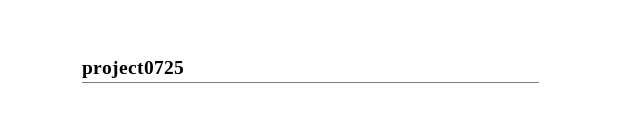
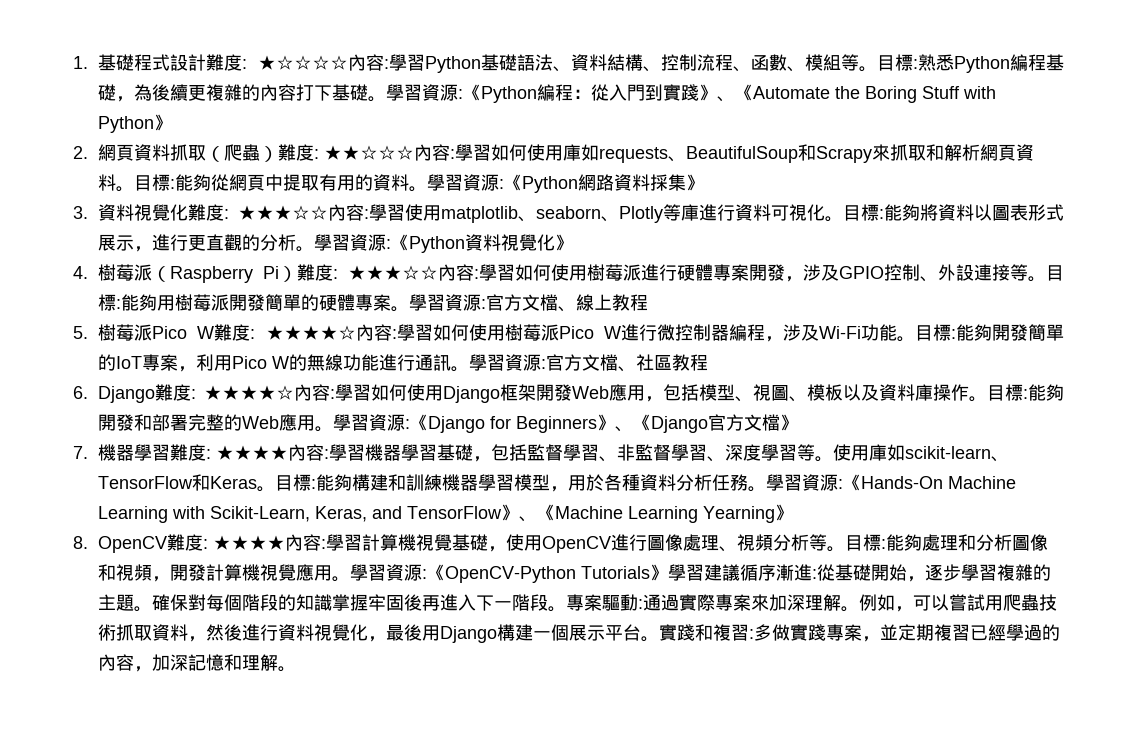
[82,61,184,78] project0725 -> [73,54,1064,73] [97,84,996,103] [97,114,172,133] [73,144,1034,163] [97,174,704,193] [73,204,1064,223] [97,234,573,253] [73,264,1064,283] [97,294,648,312] [73,324,1064,342] [97,354,708,372] [73,384,1064,403] [97,414,798,433] [73,444,1009,462] [97,474,1016,492] [97,504,793,523] [73,534,1048,553] [97,564,1051,583] [97,594,1057,612] [97,624,1060,643] [97,654,296,672] 1.基礎程式設計難度: ★☆☆☆☆內容:學習Python基礎語法、資料結構、控制流程、函數、模組等。目標:熟悉Python編程基礎，為後續更複雜的內容打下基礎。學習資源:《Python編程：從入門到實踐》、《Automate the Boring Stuff with Python》 // 2.網頁資料抓取（爬蟲）難度: ★★☆☆☆內容:學習如何使用庫如requests、BeautifulSoup和Scrapy來抓取和解析網頁資料。目標:能夠從網頁中提取有用的資料。學習資源:《Python網路資料採集》 // 3.資料視覺化難度: ★★★☆☆內容:學習使用matplotlib、seaborn、Plotly等庫進行資料可視化。目標:能夠將資料以圖表形式展示，進行更直觀的分析。學習資源:《Python資料視覺化》 // 4.樹莓派（Raspberry Pi）難度: ★★★☆☆內容:學習如何使用樹莓派進行硬體專案開發，涉及GPIO控制、外設連接等。目標:能夠用樹莓派開發簡單的硬體專案。學習資源:官方文檔、線上教程 // 5.樹莓派Pico W難度: ★★★★☆內容:學習如何使用樹莓派Pico W進行微控制器編程，涉及Wi-Fi功能。目標:能夠開發簡單的IoT專案，利用Pico W的無線功能進行通訊。學習資源:官方文檔、社區教程 // 6. Django難度: ★★★★☆內容:學習如何使用Django框架開發Web應用，包括模型、視圖、模板以及資料庫操作。目標:能夠開發和部署完整的Web應用。學習資源:《Django for Beginners》、《Django官方文檔》 // 7.機器學習難度: ★★★★內容:學習機器學習基礎，包括監督學習、非監督學習、深度學習等。使用庫如scikit-learn、TensorFlow和Keras。目標:能夠構建和訓練機器學習模型，用於各種資料分析任務。學習資源:《Hands-On Machine Learning with Scikit-Learn, Keras, and TensorFlow》、《Machine Learning Yearning》 // 8. OpenCV難度: ★★★★內容:學習計算機視覺基礎，使用OpenCV進行圖像處理、視頻分析等。目標:能夠處理和分析圖像和視頻，開發計算機視覺應用。學習資源:《OpenCV-Python Tutorials》學習建議循序漸進:從基礎開始，逐步學習複雜的主題。確保對每個階段的知識掌握牢固後再進入下一階段。專案驅動:通過實際專案來加深理解。例如，可以嘗試用爬蟲技術抓取資料，然後進行資料視覺化，最後用Django構建一個展示平台。實踐和複習:多做實踐專案，並定期複習已經學過的內容，加深記憶和理解。

